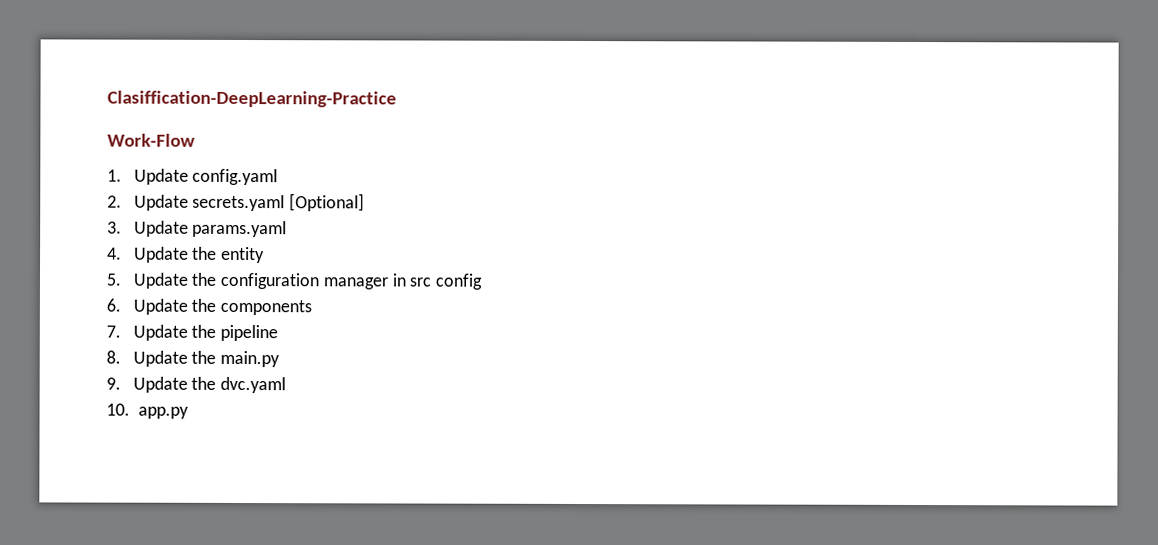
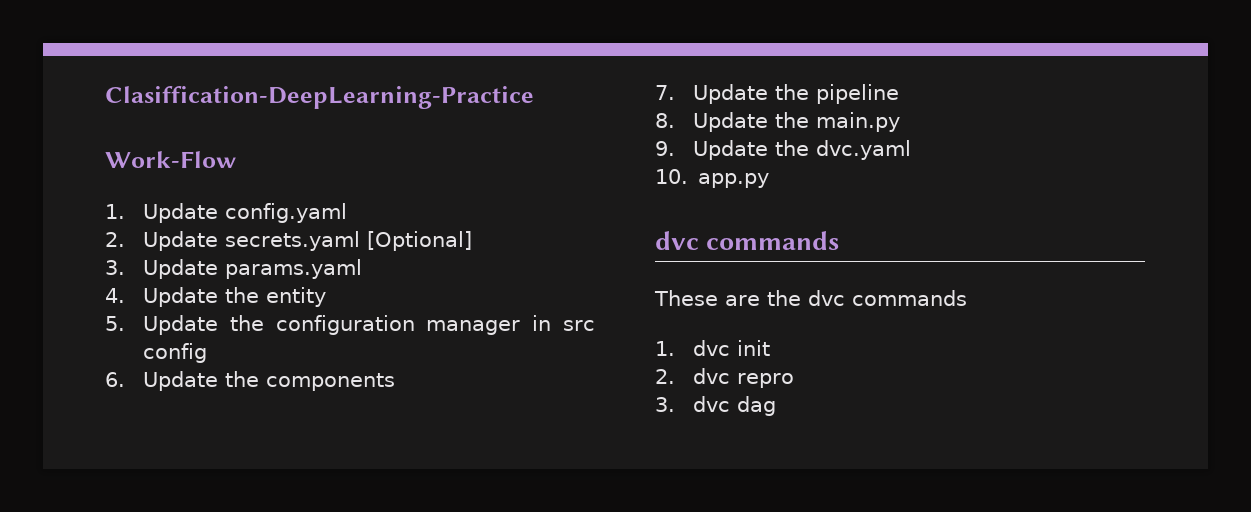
(189, 412) none -> [655,231,840,250] [654,290,967,306] [655,340,771,356] [655,368,795,388] [655,396,777,416] // dvc commands // These are the dvc commands // 1. dvc init // 2. dvc repro // 3. dvc dag

